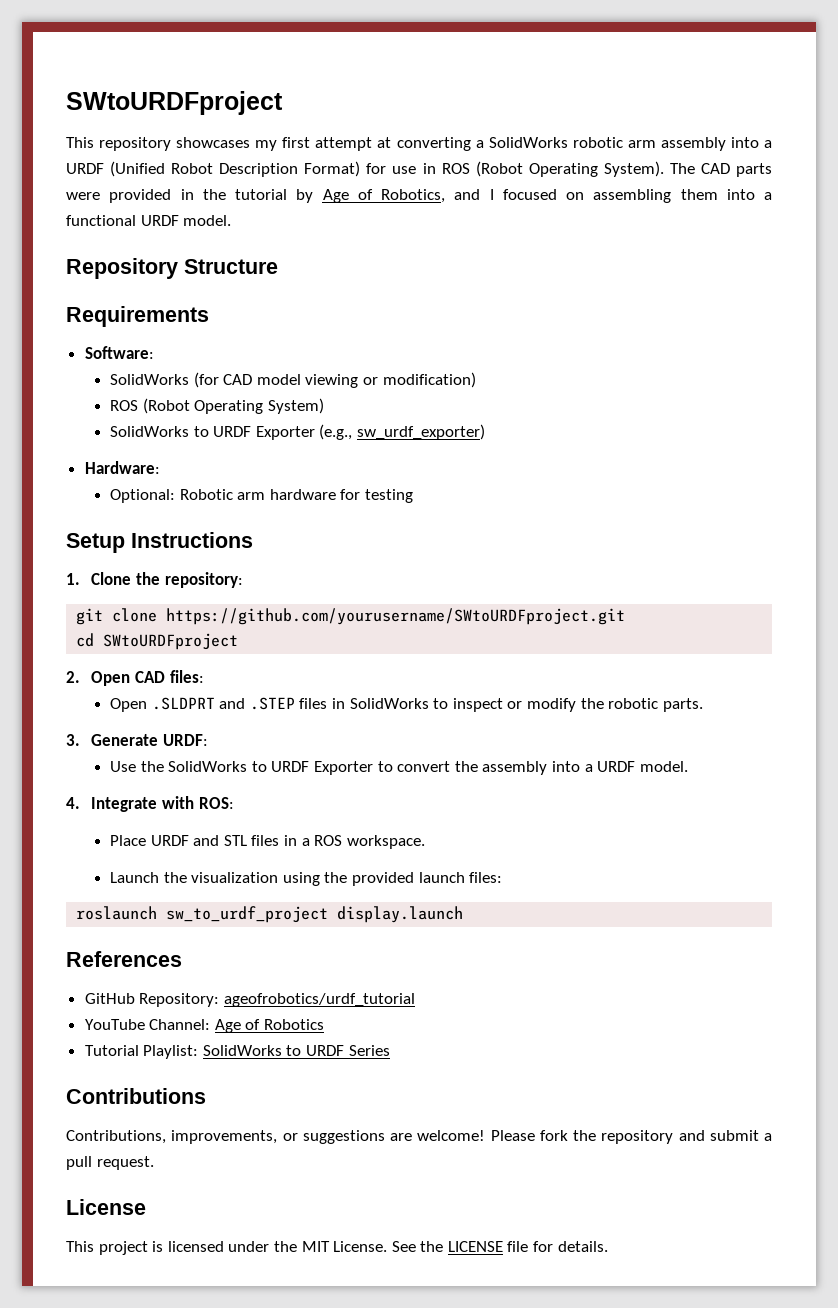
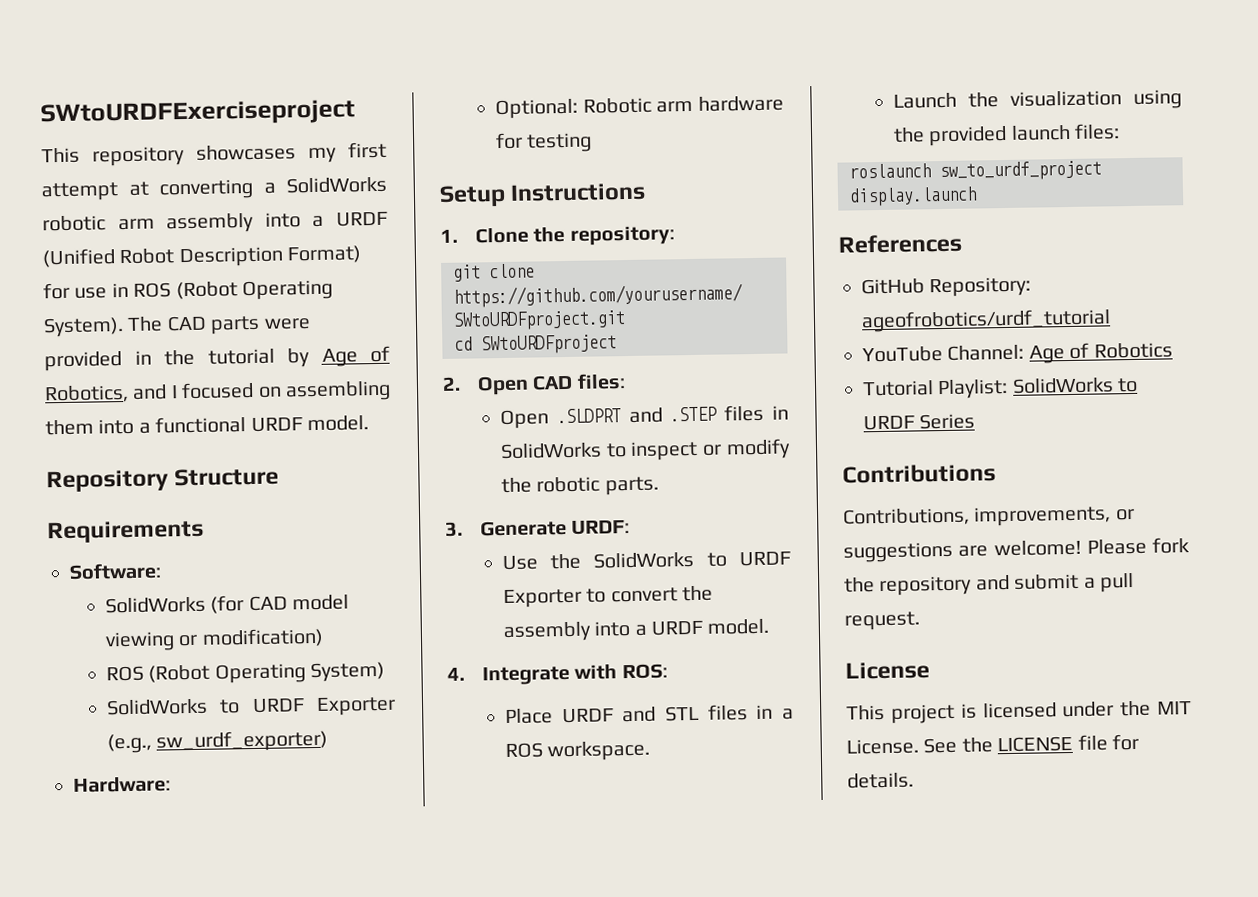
[66,91,283,115] SWtoURDFproject -> [40,99,355,128] SWtoURDFExerciseproject

